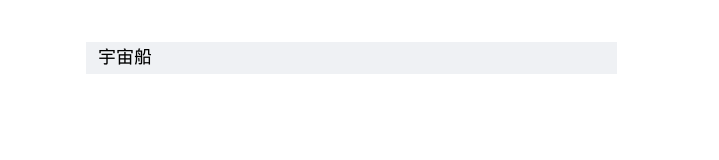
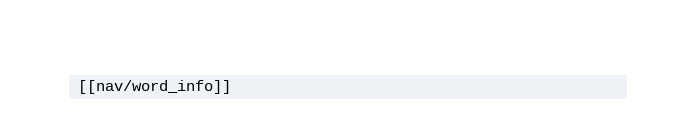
[98,48,152,65] 宇宙船 -> [78,80,232,94] [[nav/word_info]]

